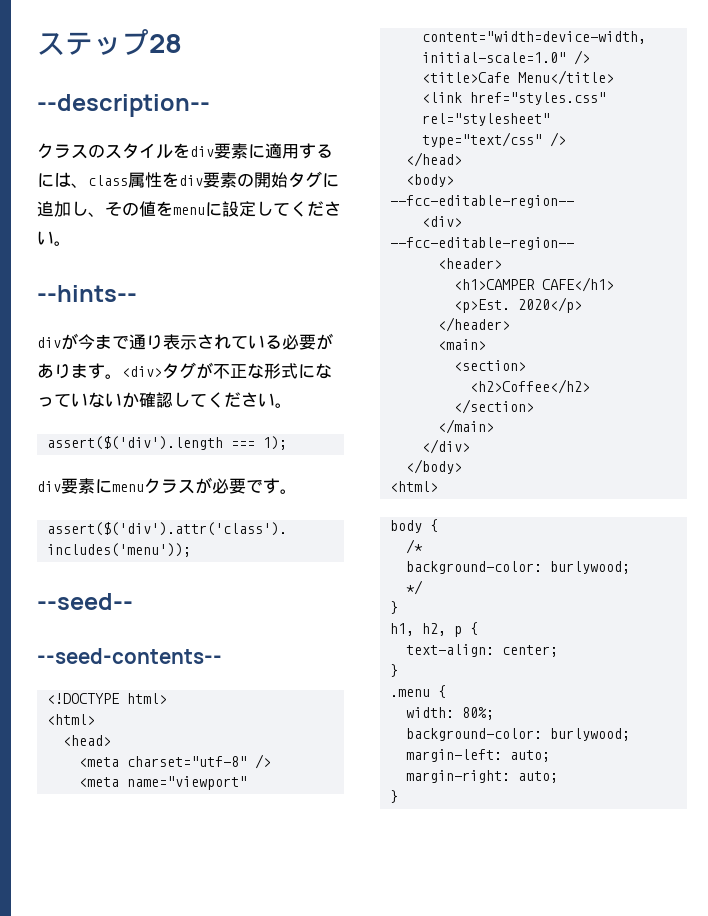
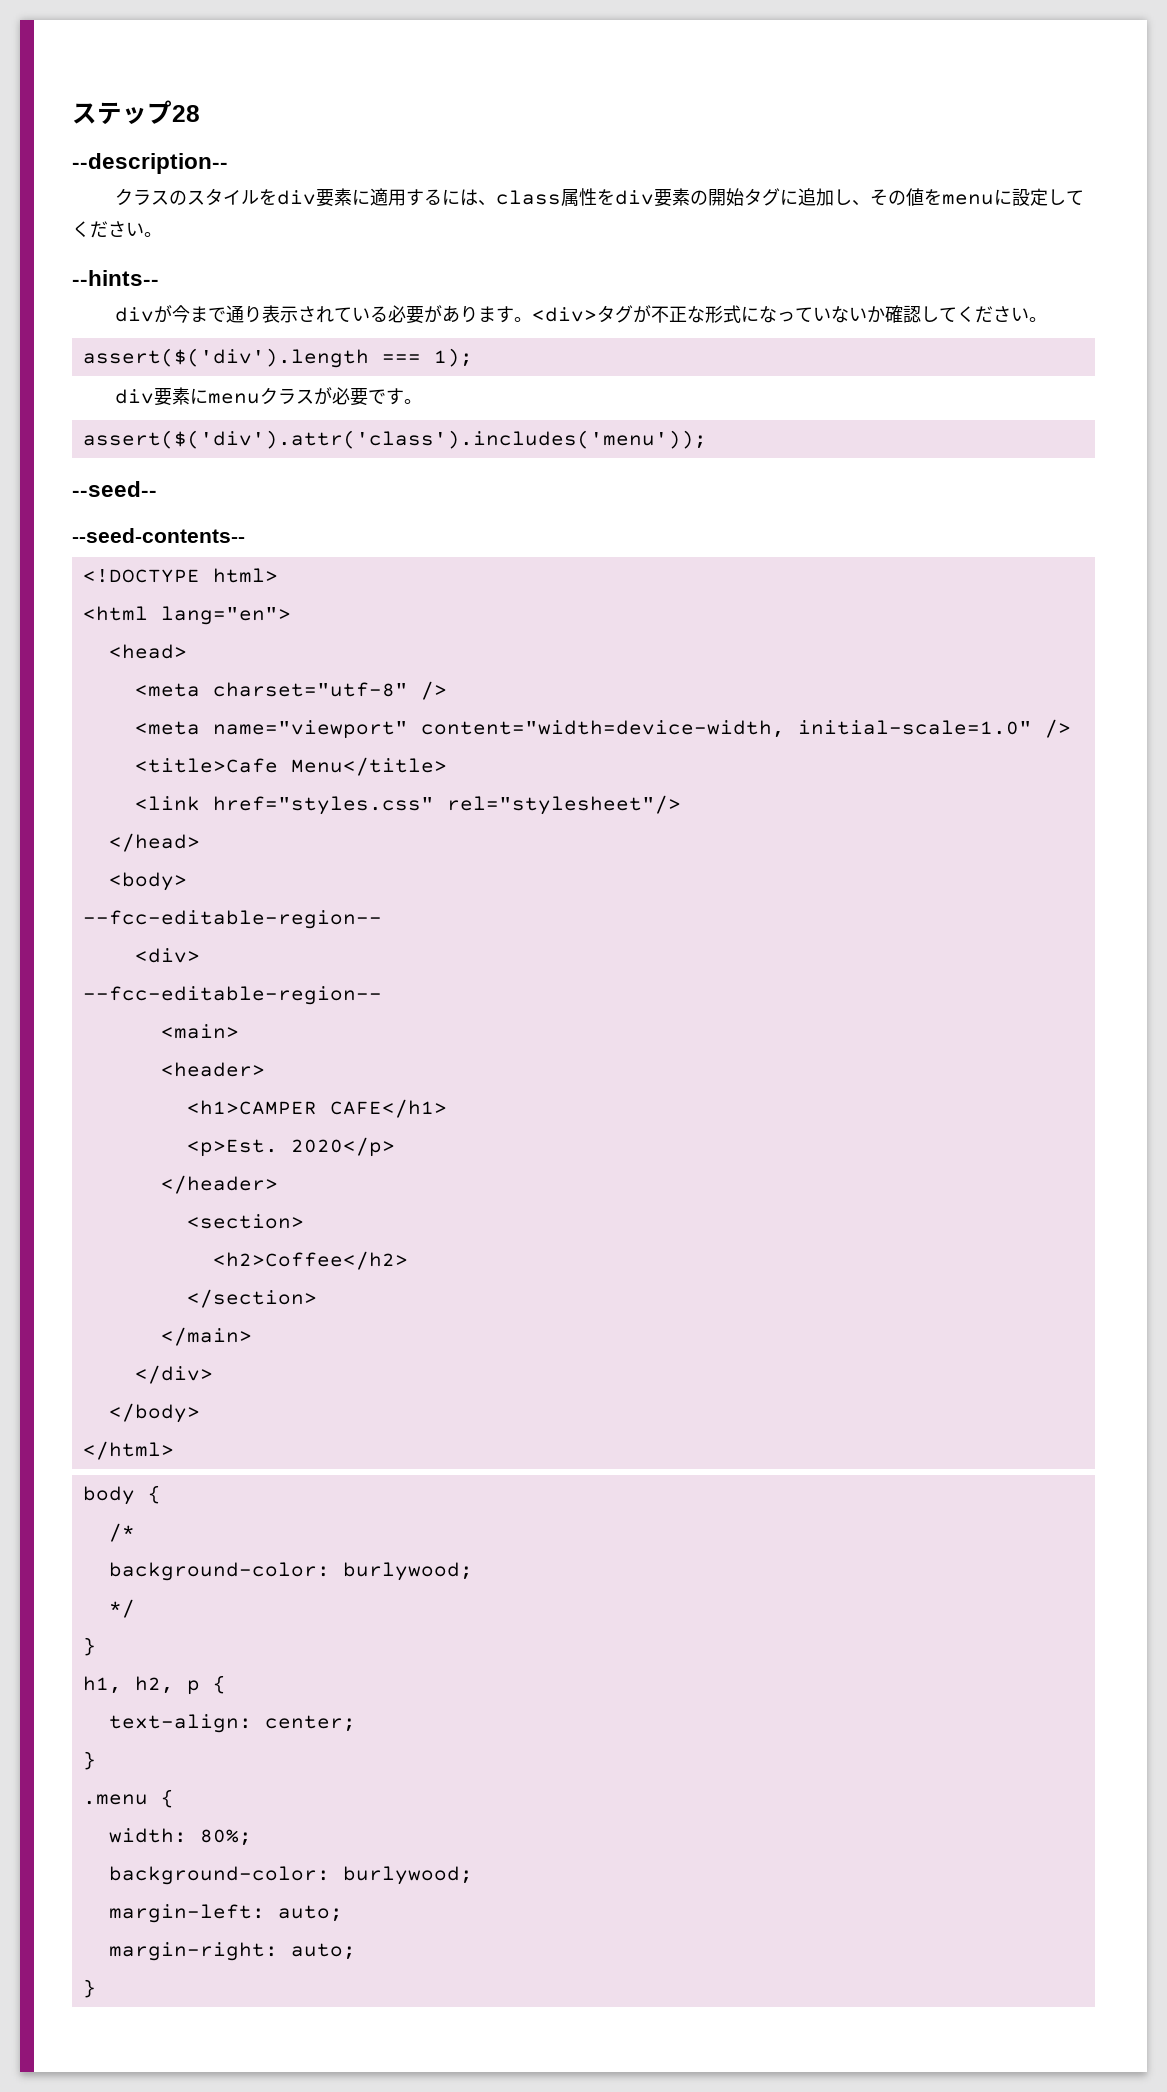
[47,714,96,725] <html> -> [82,606,291,625] <html lang="en">
[422,113,551,126] [422,132,567,148] rel="stylesheet" type="text/css" /> -> [446,795,681,815] rel="stylesheet"/>
(575, 243) none -> [160,1024,239,1039] // <main>
[438,339,487,350] // <main> -> (278, 1184) none
[390,481,439,492] <html> -> [82,1441,174,1460] </html>

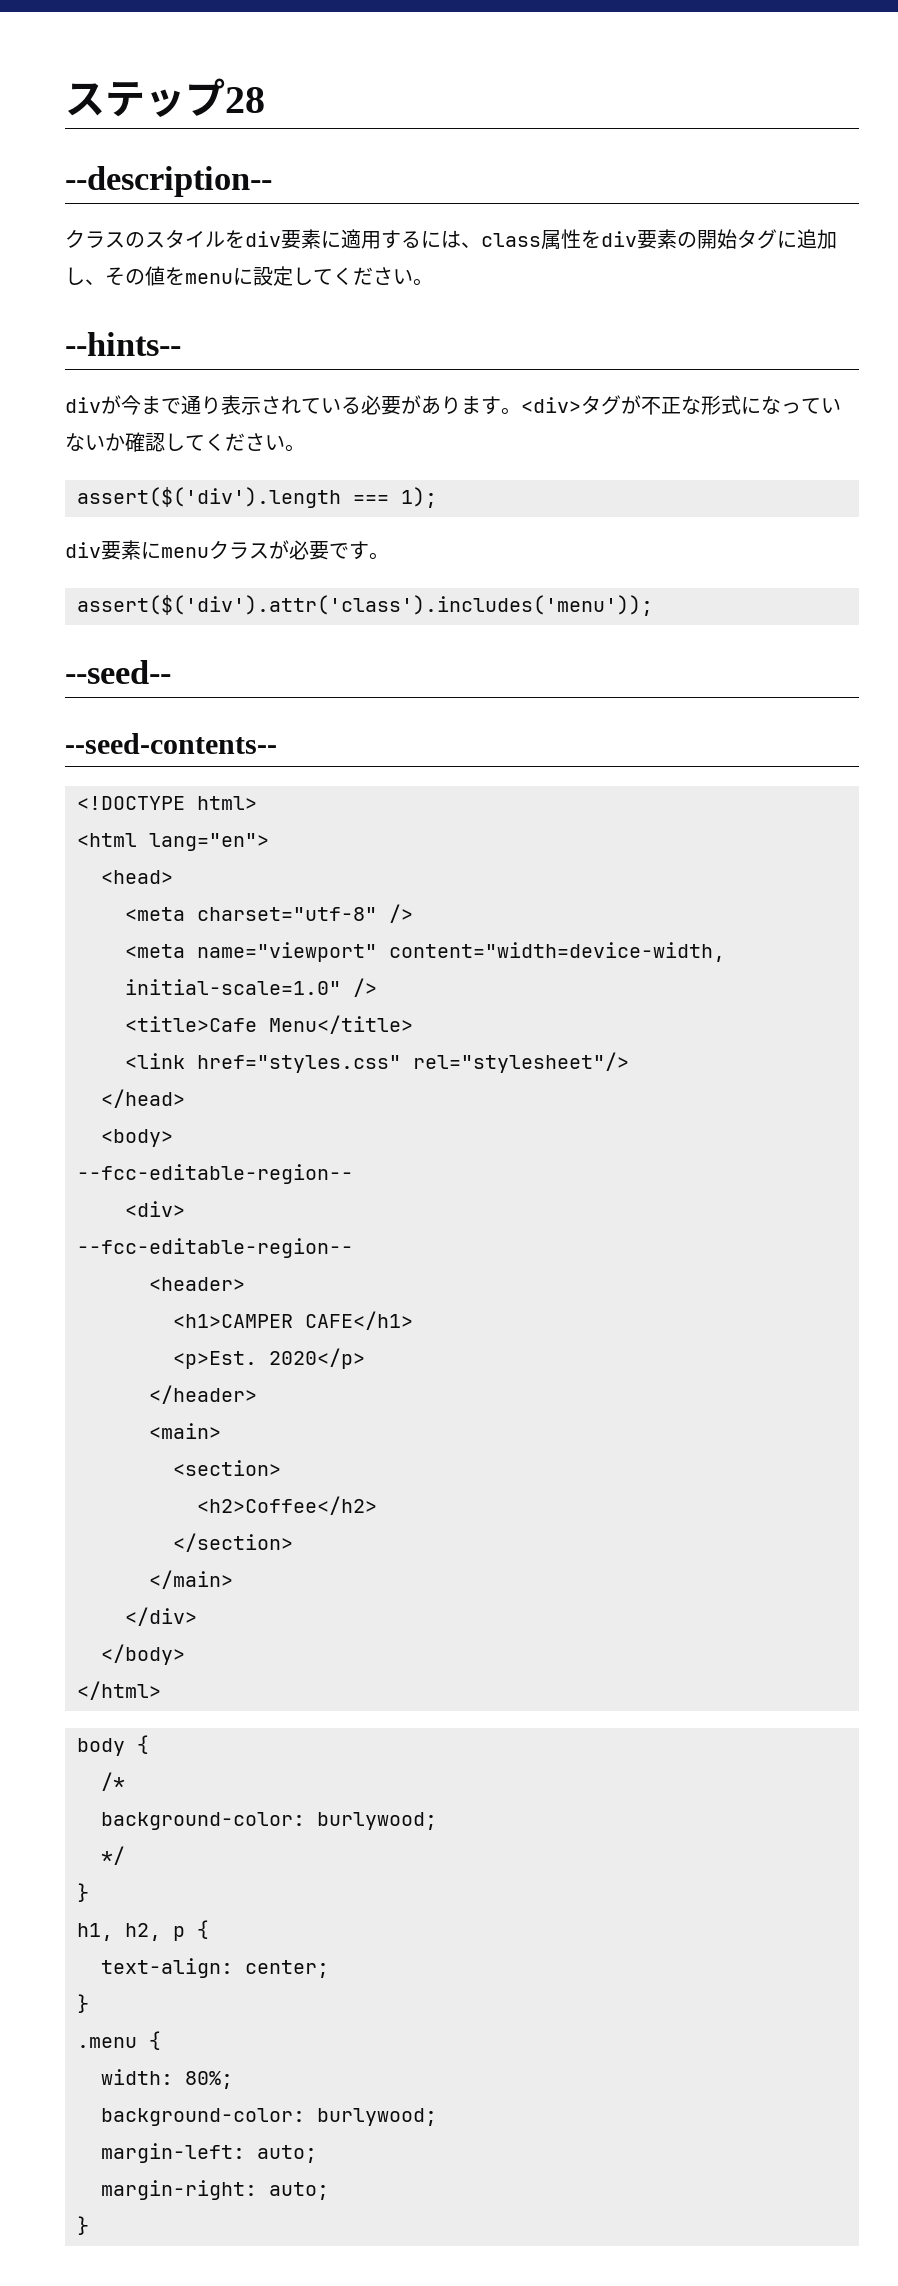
[160,1024,239,1039] // <main> -> (353, 1248) none
(278, 1184) none -> [149,1423,221,1439] // <main>

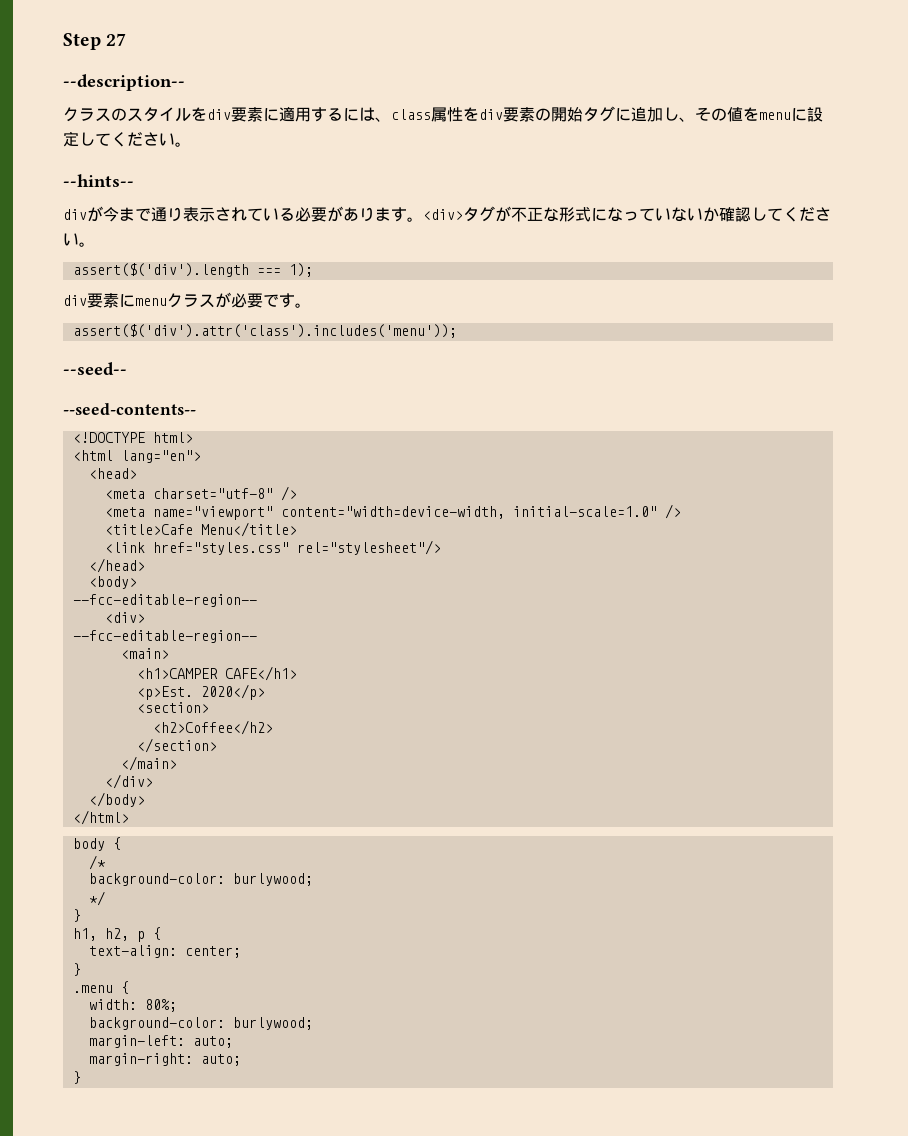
[65,78,265,117] ステップ28 -> [63,33,127,50] Step 27
[149,1277,245,1291] <header> -> [120,648,169,659] <main>
[149,1385,257,1404] [149,1423,221,1439] // </header> // <main> -> (265, 692) none

